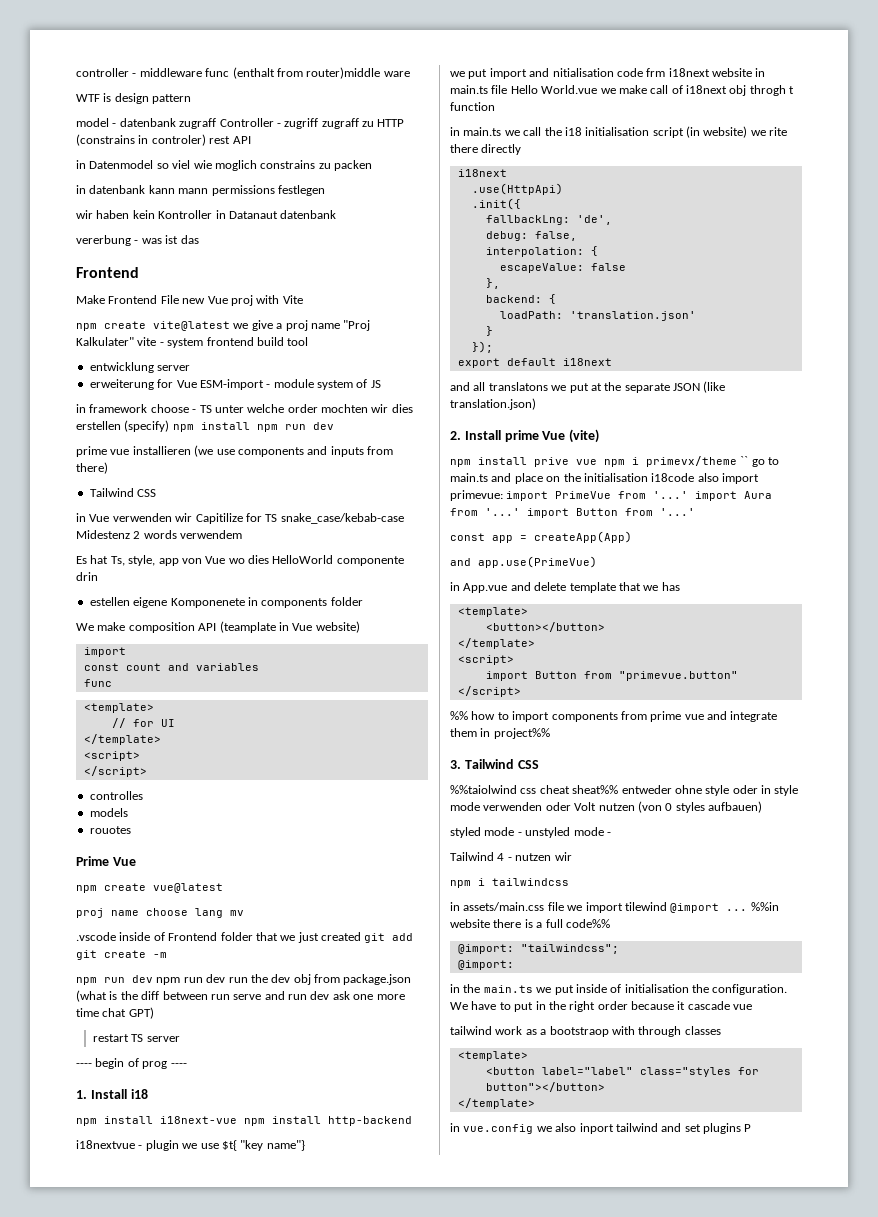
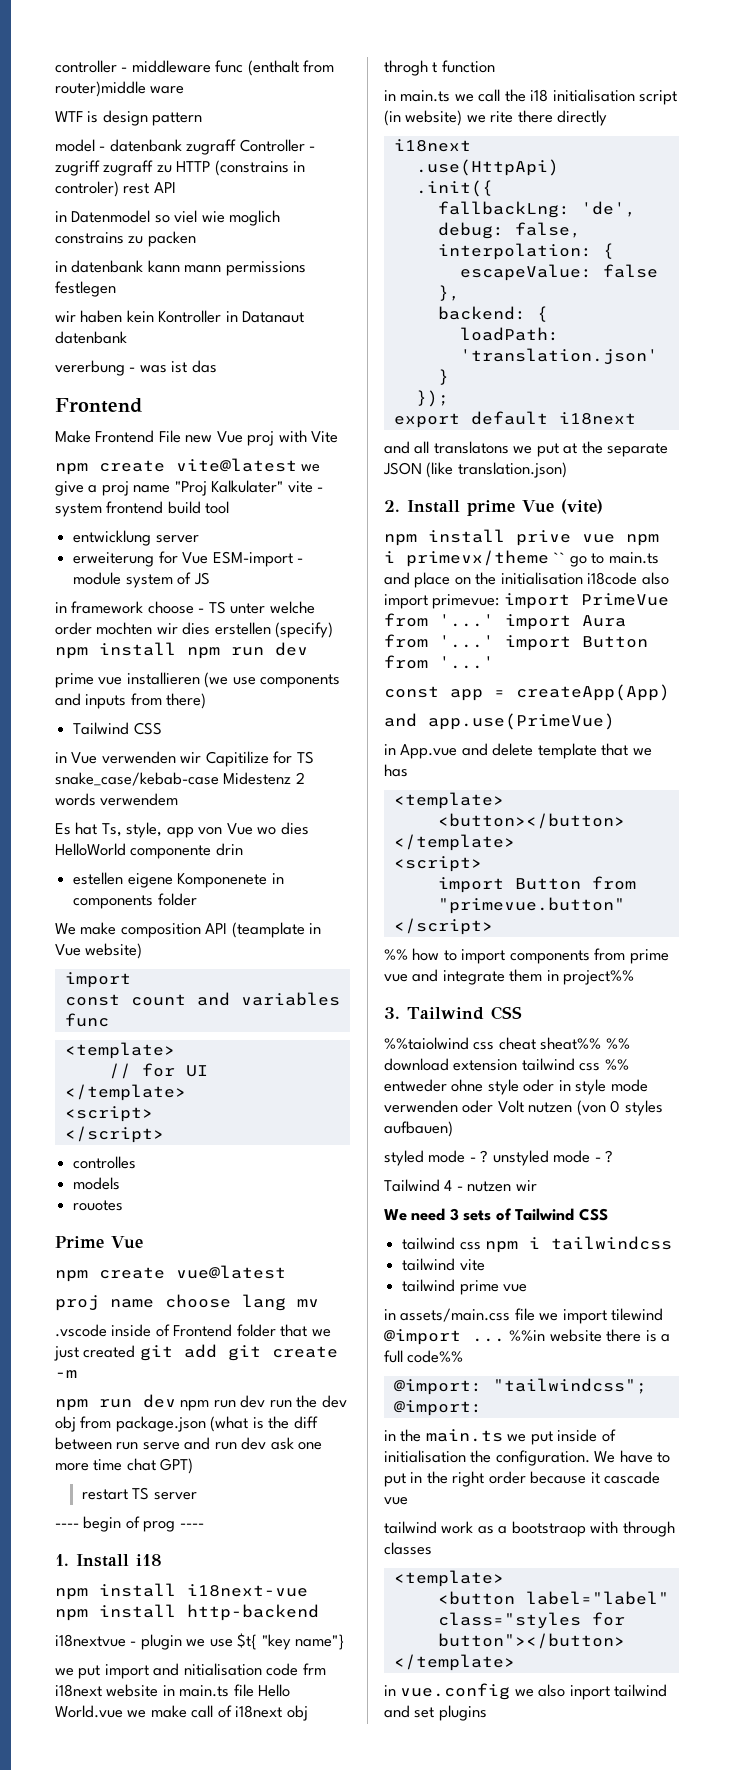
(619, 789) none -> [605,1038,630,1049] [384,1058,629,1071] %% download extension tailwind css %%
(522, 834) none -> [480,1150,489,1163] ?
(611, 834) none -> [605,1150,614,1163] ?
[450,878,569,888] npm i tailwindcss -> [384,1208,608,1221] [402,1236,673,1253] [402,1258,485,1271] [402,1279,528,1295] We need 3 sets of Tailwind CSS // tailwind css npm i tailwindcss // tailwind vite // tailwind prime vue
[744,1124,752,1132] P -> (487, 1713) none

